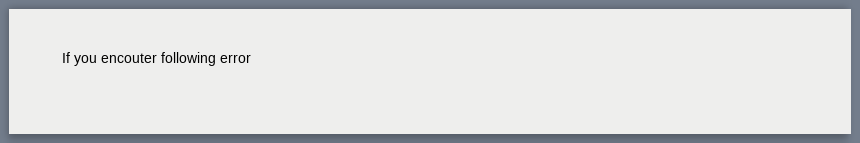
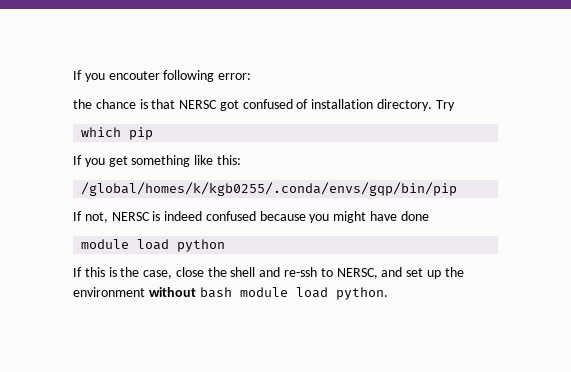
[220,54,251,63] error -> [218,73,252,80] [73,99,455,111] [81,127,154,140] [73,155,241,167] [81,182,458,196] [73,211,429,223] [81,239,226,252] [73,267,464,279] [73,287,388,300] error: // the chance is that NERSC got confused of installation directory. Try // which pip // If you get something like this: // /global/homes/k/kgb0255/.conda/envs/gqp/bin/pip // If not, NERSC is indeed confused because you might have done // module load python // If this is the case, close the shell and re-ssh to NERSC, and set up the environment without bash module load python.

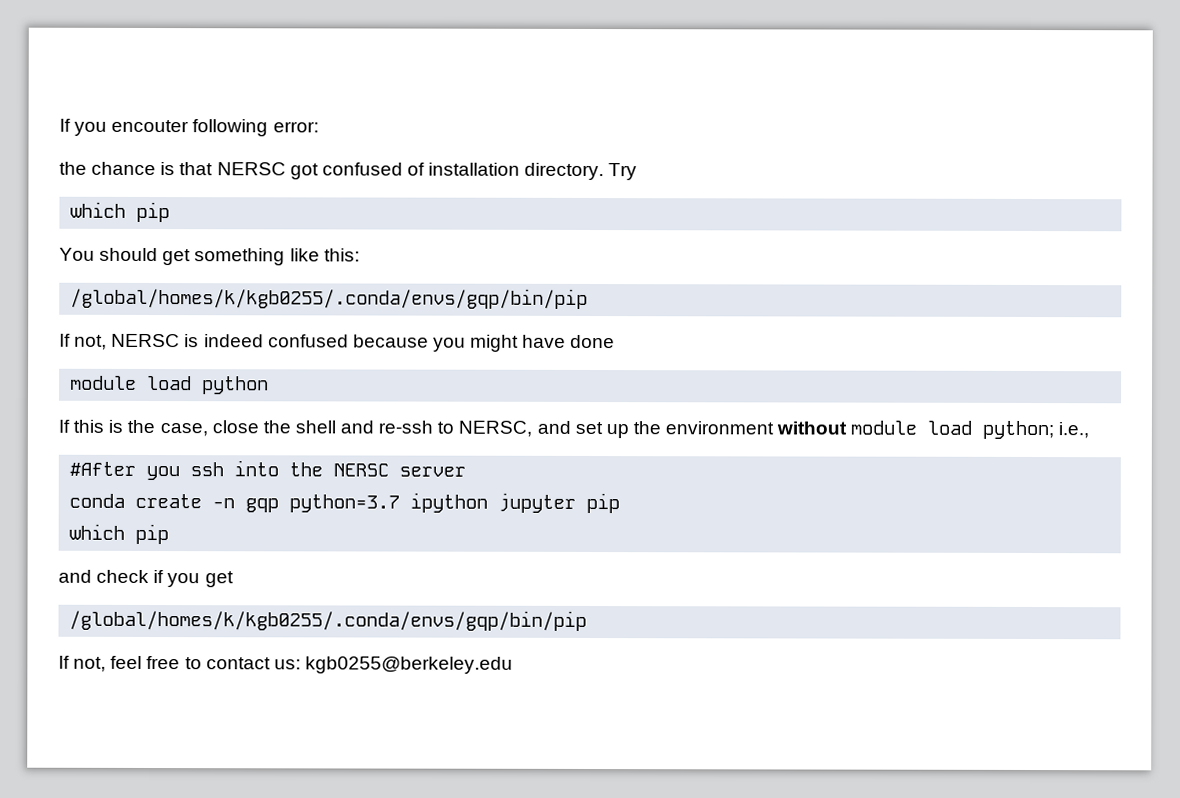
[73,155,105,167] If you -> [59,247,159,262] You should
[199,287,388,300] bash module load python. -> [850,420,1090,440] [69,460,467,481] [69,492,621,514] [69,523,170,545] [58,569,234,588] [69,609,588,631] [58,655,513,674] module load python; i.e., // #After you ssh into the NERSC server // conda create -n gqp python=3.7 ipython jupyter pip // which pip // and check if you get // /global/homes/k/kgb0255/.conda/envs/gqp/bin/pip // If not, feel free to contact us: kgb0255@berkeley.edu

